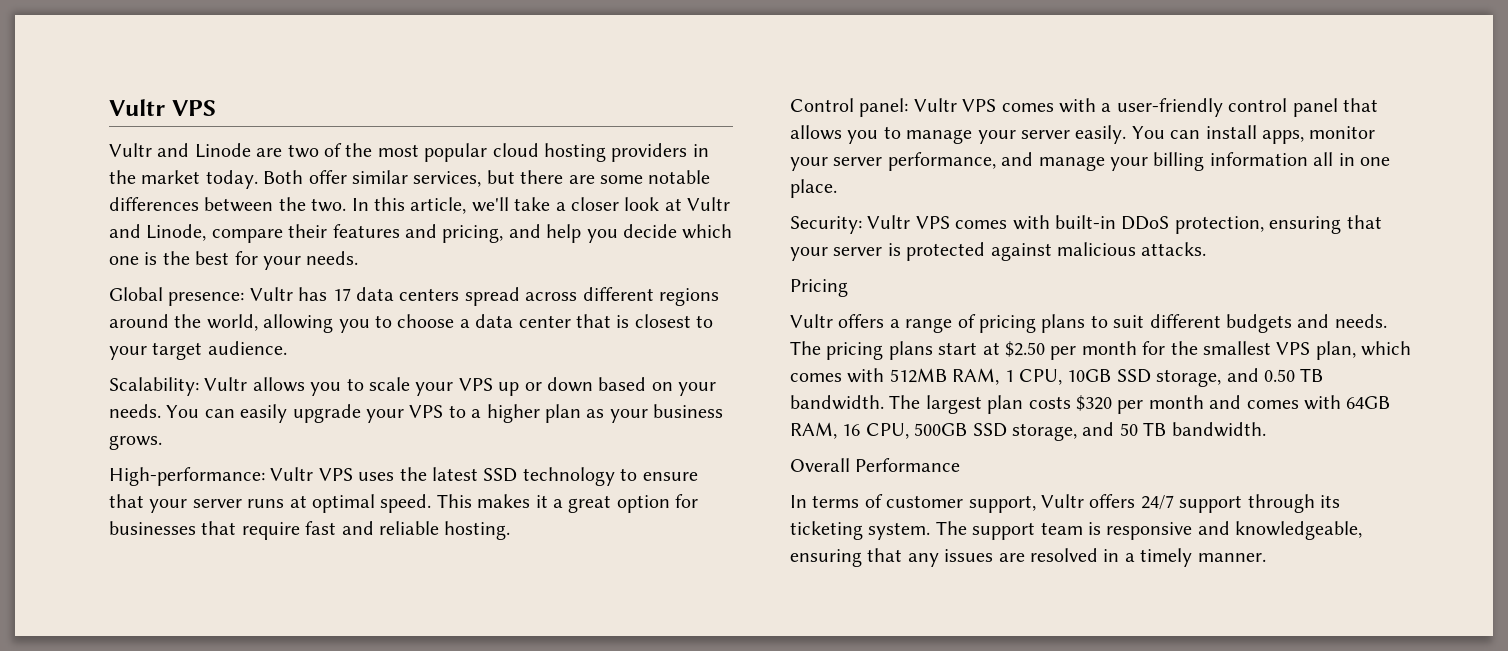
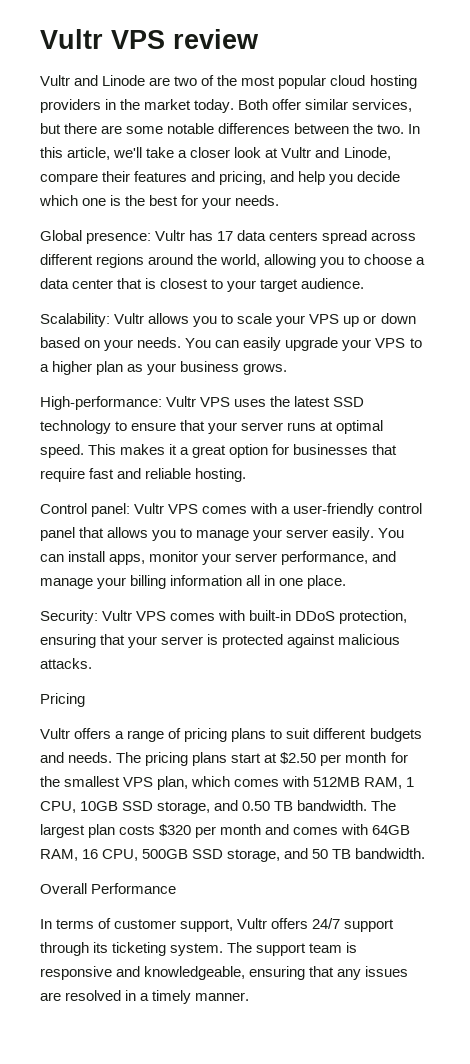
[109,99,216,116] Vultr VPS -> [40,29,259,49] Vultr VPS review

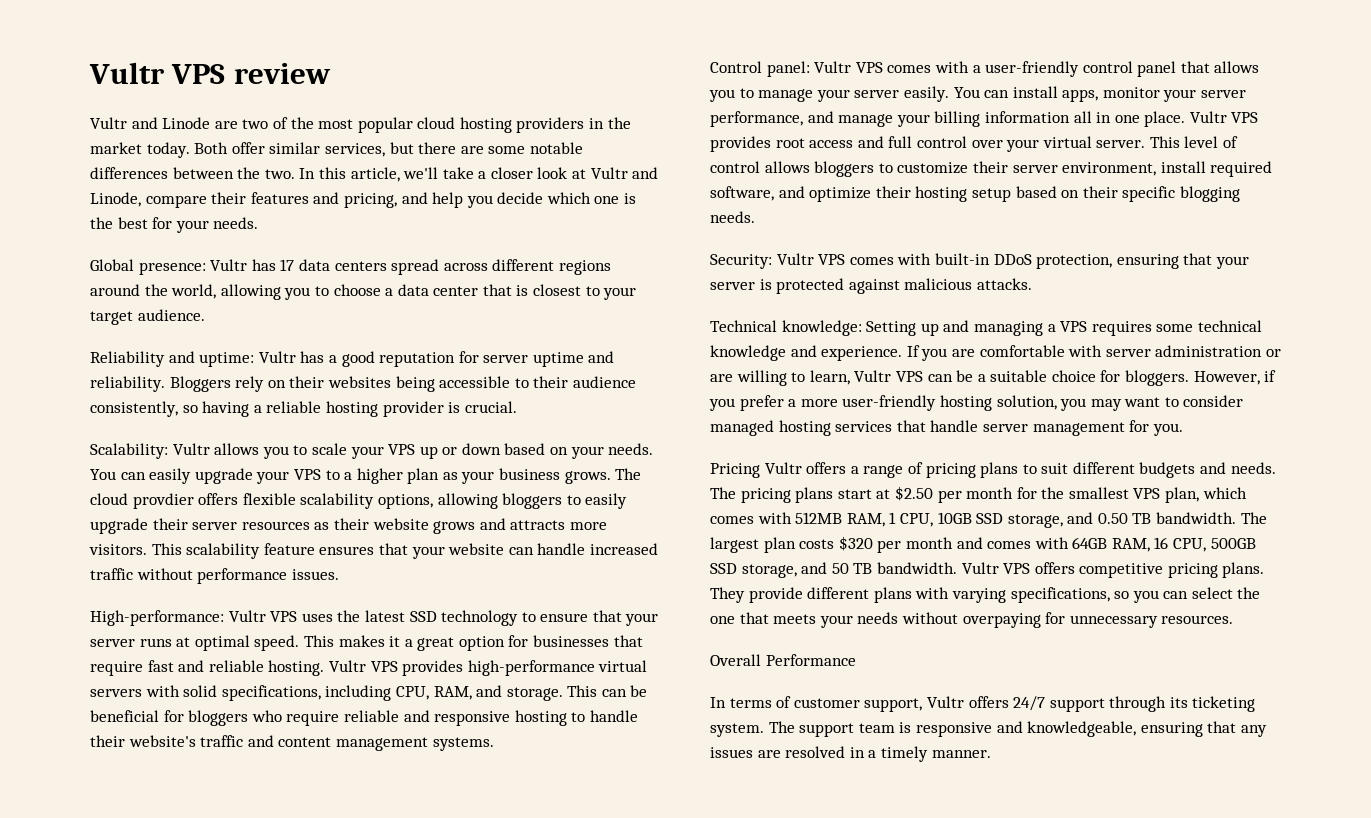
(365, 283) none -> [90,351,615,367] [90,376,636,392] [90,401,517,417] // Reliability and uptime: Vultr has a good reputation for server uptime and reliability. Bloggers rely on their websites being accessible to their audience consistently, so having a reliable hosting provider is crucial.
(288, 369) none -> [615,468,642,480] [90,493,628,509] [90,518,607,534] [89,543,658,559] [90,568,339,584] The cloud provdier offers flexible scalability options, allowing bloggers to easily upgrade their server resources as their website grows and attracts more visitors. This scalability feature ensures that your website can handle increased traffic without performance issues.
(247, 475) none -> [328,660,648,676] [90,685,648,701] [90,710,638,726] [90,735,494,751] Vultr VPS provides high-performance virtual servers with solid specifications, including CPU, RAM, and storage. This can be beneficial for bloggers who require reliable and responsive hosting to handle their website's traffic and content management systems.
(347, 582) none -> [1189,111,1259,123] [710,136,1239,152] [710,161,1273,177] [710,186,1240,202] [710,211,755,223] Vultr VPS provides root access and full control over your virtual server. This level of control allows bloggers to customize their server environment, install required software, and optimize their hosting setup based on their specific blogging needs.
(92, 663) none -> [710,320,1262,336] [710,345,1281,361] [710,370,1277,386] [709,395,1244,411] [710,420,1183,436] // Technical knowledge: Setting up and managing a VPS requires some technical knowledge and experience. If you are comfortable with server administration or are willing to learn, Vultr VPS can be a suitable choice for bloggers. However, if you prefer a more user-friendly hosting solution, you may want to consider managed hosting services that handle server management for you.
(85, 700) // -> (760, 470) none
(426, 853) none -> [961,562,1265,578] [710,587,1261,603] [710,612,1234,628] Vultr VPS offers competitive pricing plans. They provide different plans with varying specifications, so you can select the one that meets your needs without overpaying for unnecessary resources.

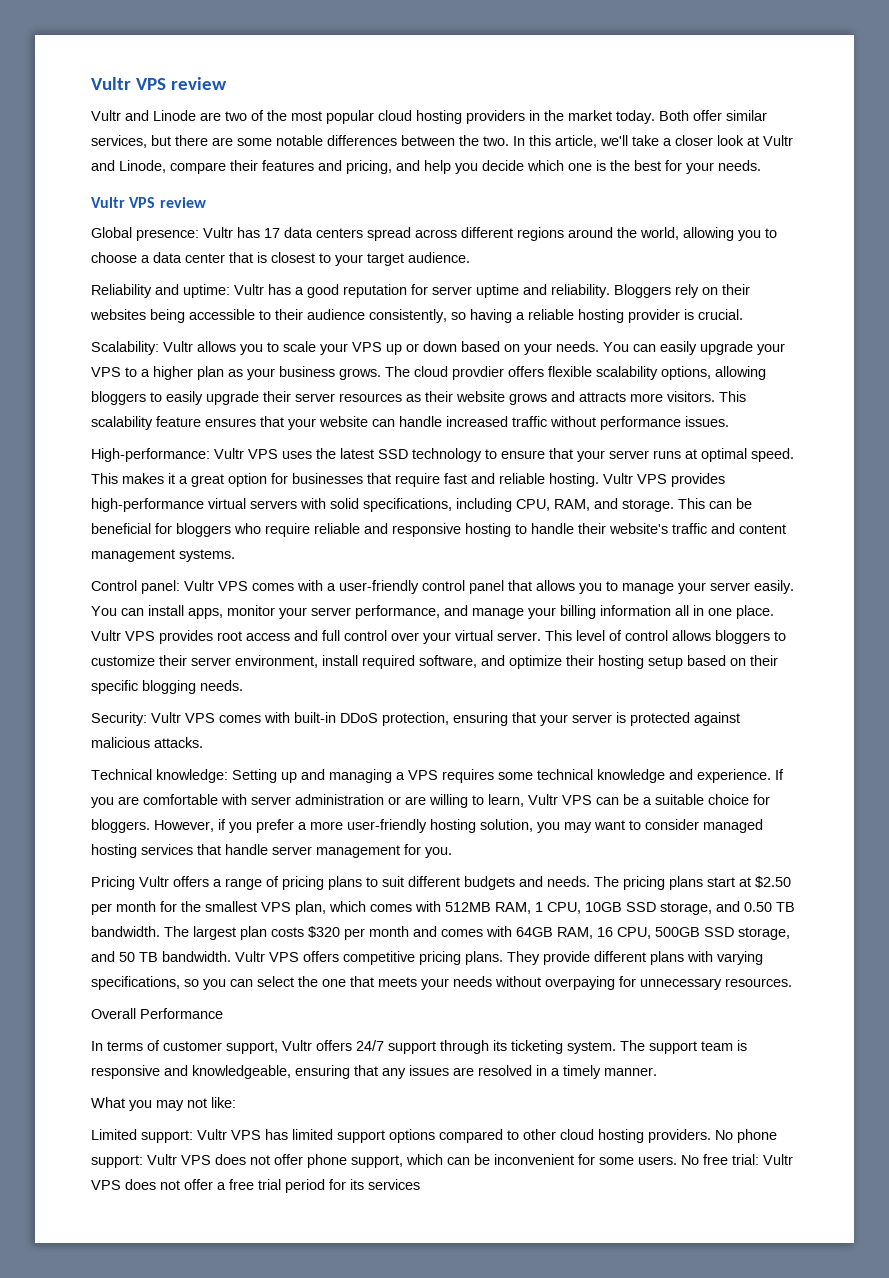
(259, 223) none -> [91,197,206,208] // Vultr VPS review
(991, 754) none -> [91,1097,236,1111] [91,1129,777,1143] [91,1154,793,1168] [91,1179,420,1193] // What you may not like: // Limited support: Vultr VPS has limited support options compared to other cloud hosting providers. No phone support: Vultr VPS does not offer phone support, which can be inconvenient for some users. No free trial: Vultr VPS does not offer a free trial period for its services

